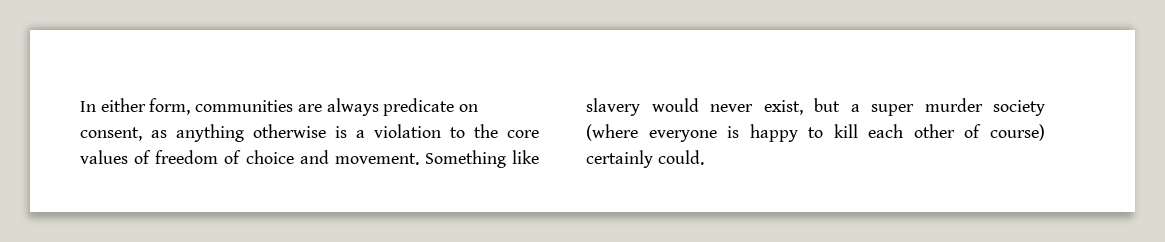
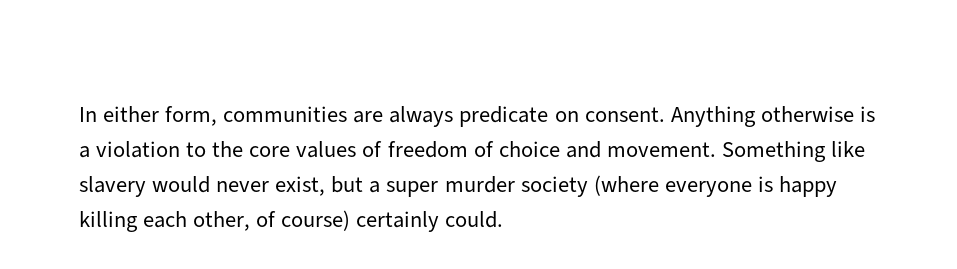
[80,124,244,142] consent, as anything -> [584,106,756,127] consent. Anything
[808,124,955,138] to kill each other -> [79,211,251,232] killing each other,

